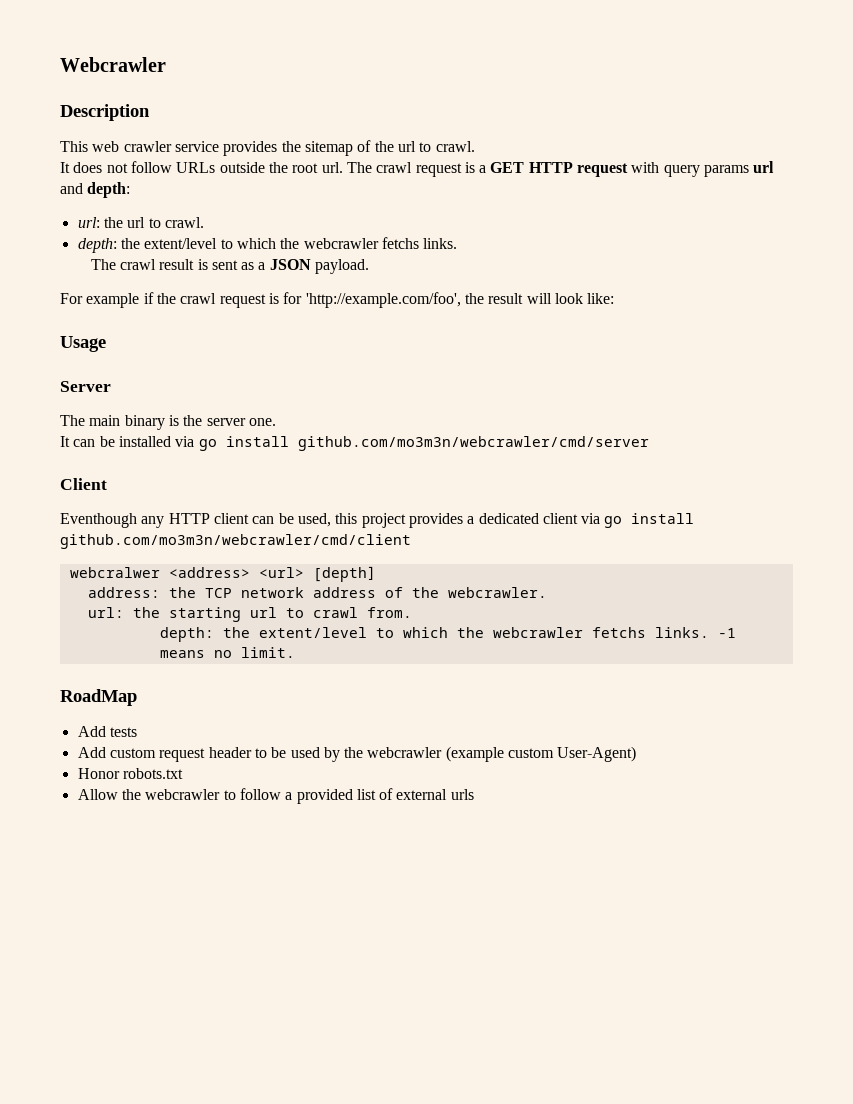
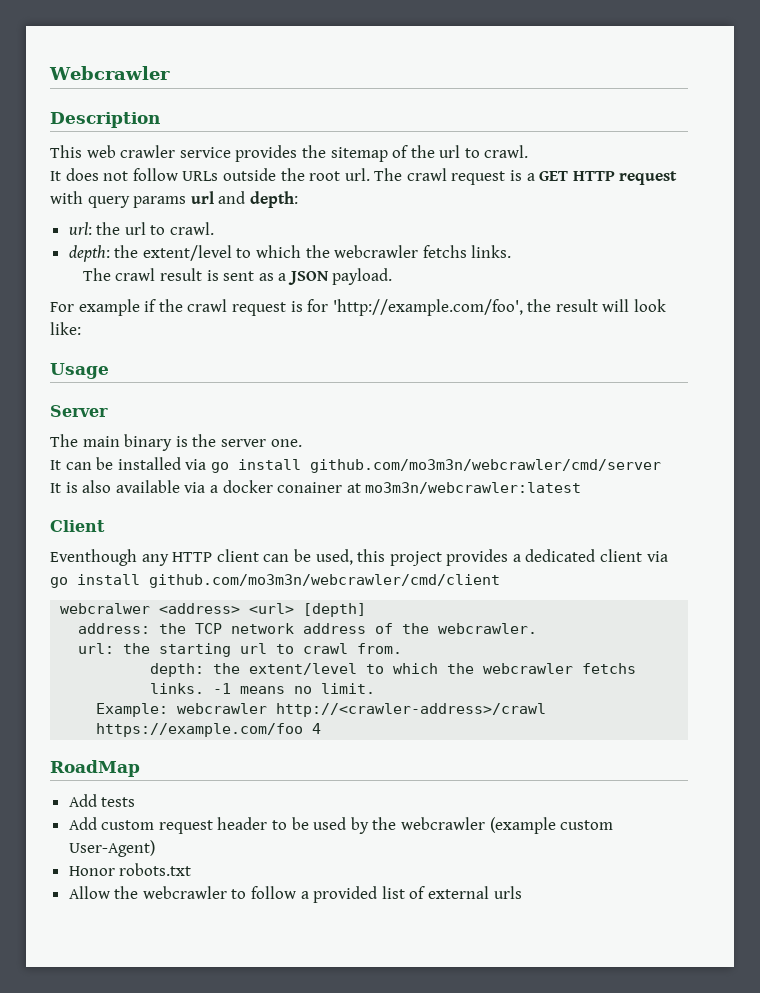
(649, 443) none -> [50,480,582,494] // It is also available via a docker conainer at mo3m3n/webcrawler:latest
(295, 652) none -> [96,703,547,717] [96,723,322,737] // Example: webcrawler http://<crawler-address>/crawl https://example.com/foo 4

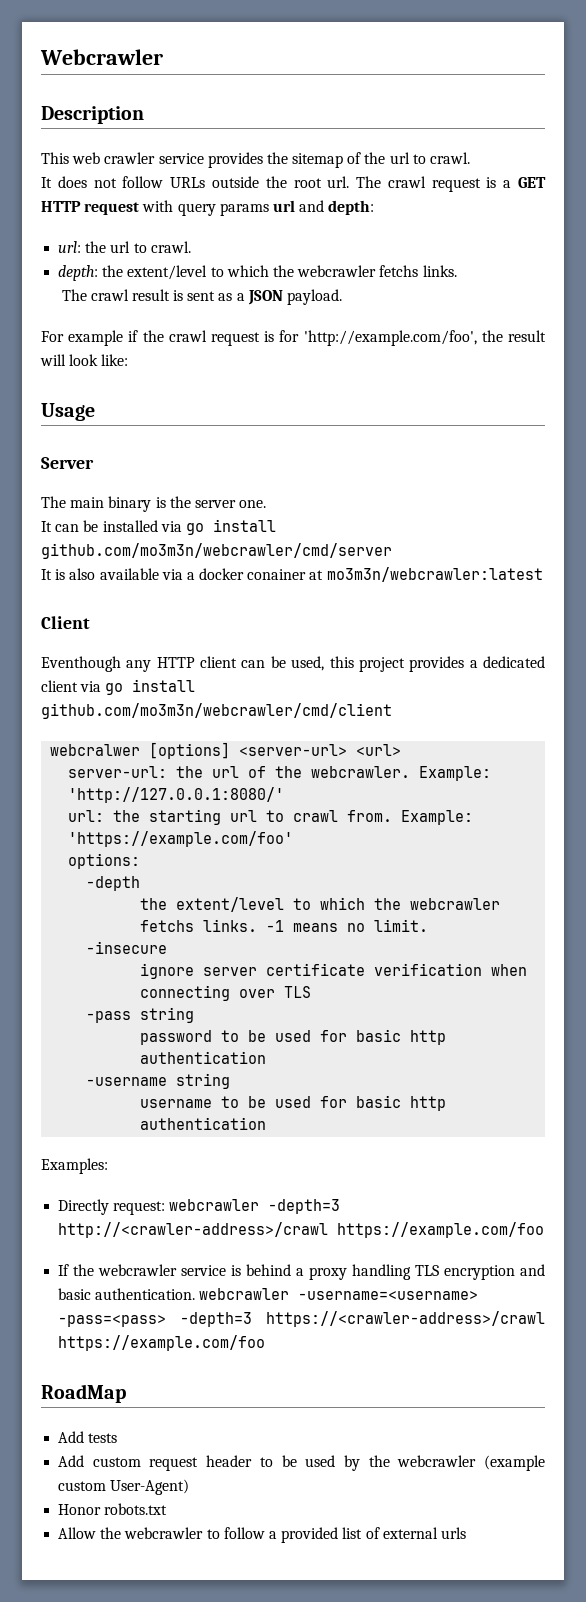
[159,603,241,614] <address> -> [149,742,348,759] [options] <server-url>
[303,603,367,617] [78,623,367,634] [depth] // address: the TCP network address -> [68,766,240,778] // server-url: the url
(538, 628) none -> [419,766,492,781] [68,787,285,803] Example: 'http://127.0.0.1:8080/'
[150,663,205,677] // depth: -> [401,810,474,825] [68,831,294,847] [68,853,141,869] [86,876,141,891] Example: 'https://example.com/foo' // options: // -depth //
[96,703,547,717] [96,723,322,737] Example: webcrawler http://<crawler-address>/crawl https://example.com/foo 4 -> [86,941,168,954] [140,963,528,979] [140,985,312,1001] [86,1007,195,1023] [140,1029,447,1045] [140,1051,267,1064] [86,1073,231,1089] [140,1095,447,1111] [140,1117,267,1130] [41,1158,108,1174] [58,1199,341,1215] [58,1222,545,1238] [58,1264,545,1280] [58,1288,479,1300] [58,1311,545,1327] [58,1335,266,1351] -insecure // ignore server certificate verification when connecting over TLS // -pass string // password to be used for basic http authentication // -username string // username to be used for basic http authentication // Examples: // Directly request: webcrawler -depth=3 http://<crawler-address>/crawl https://example.com/foo // If the webcrawler service is behind a proxy handling TLS encryption and basic authentication. webcrawler -username=<username> -pass=<pass> -depth=3 https://<crawler-address>/crawl https://example.com/foo

